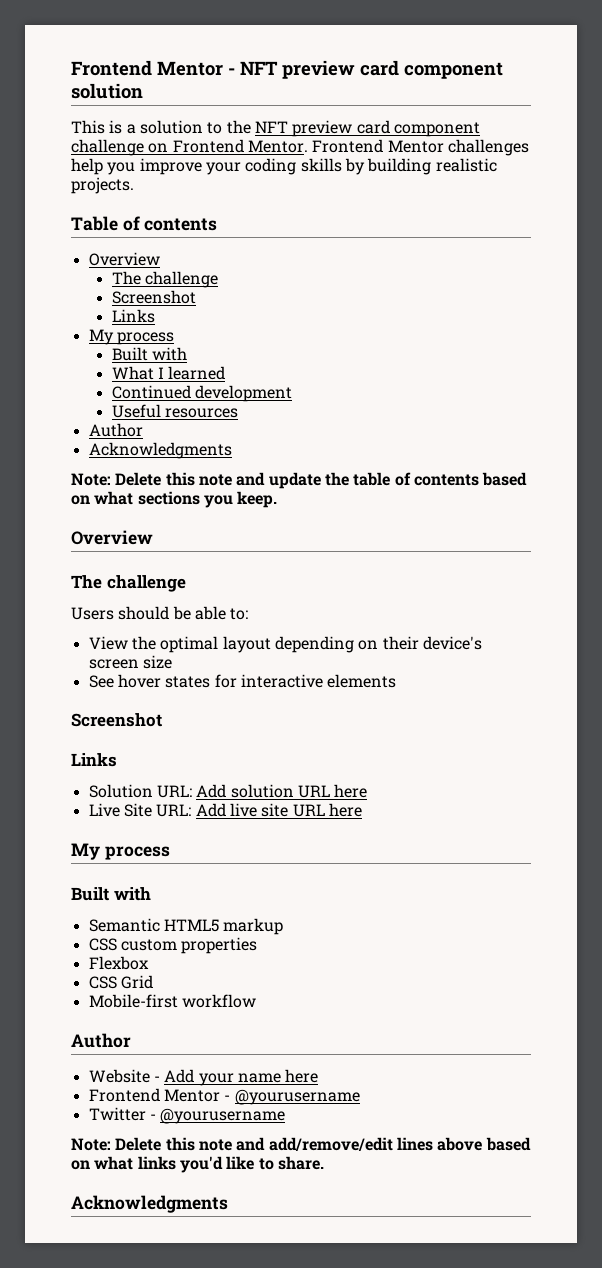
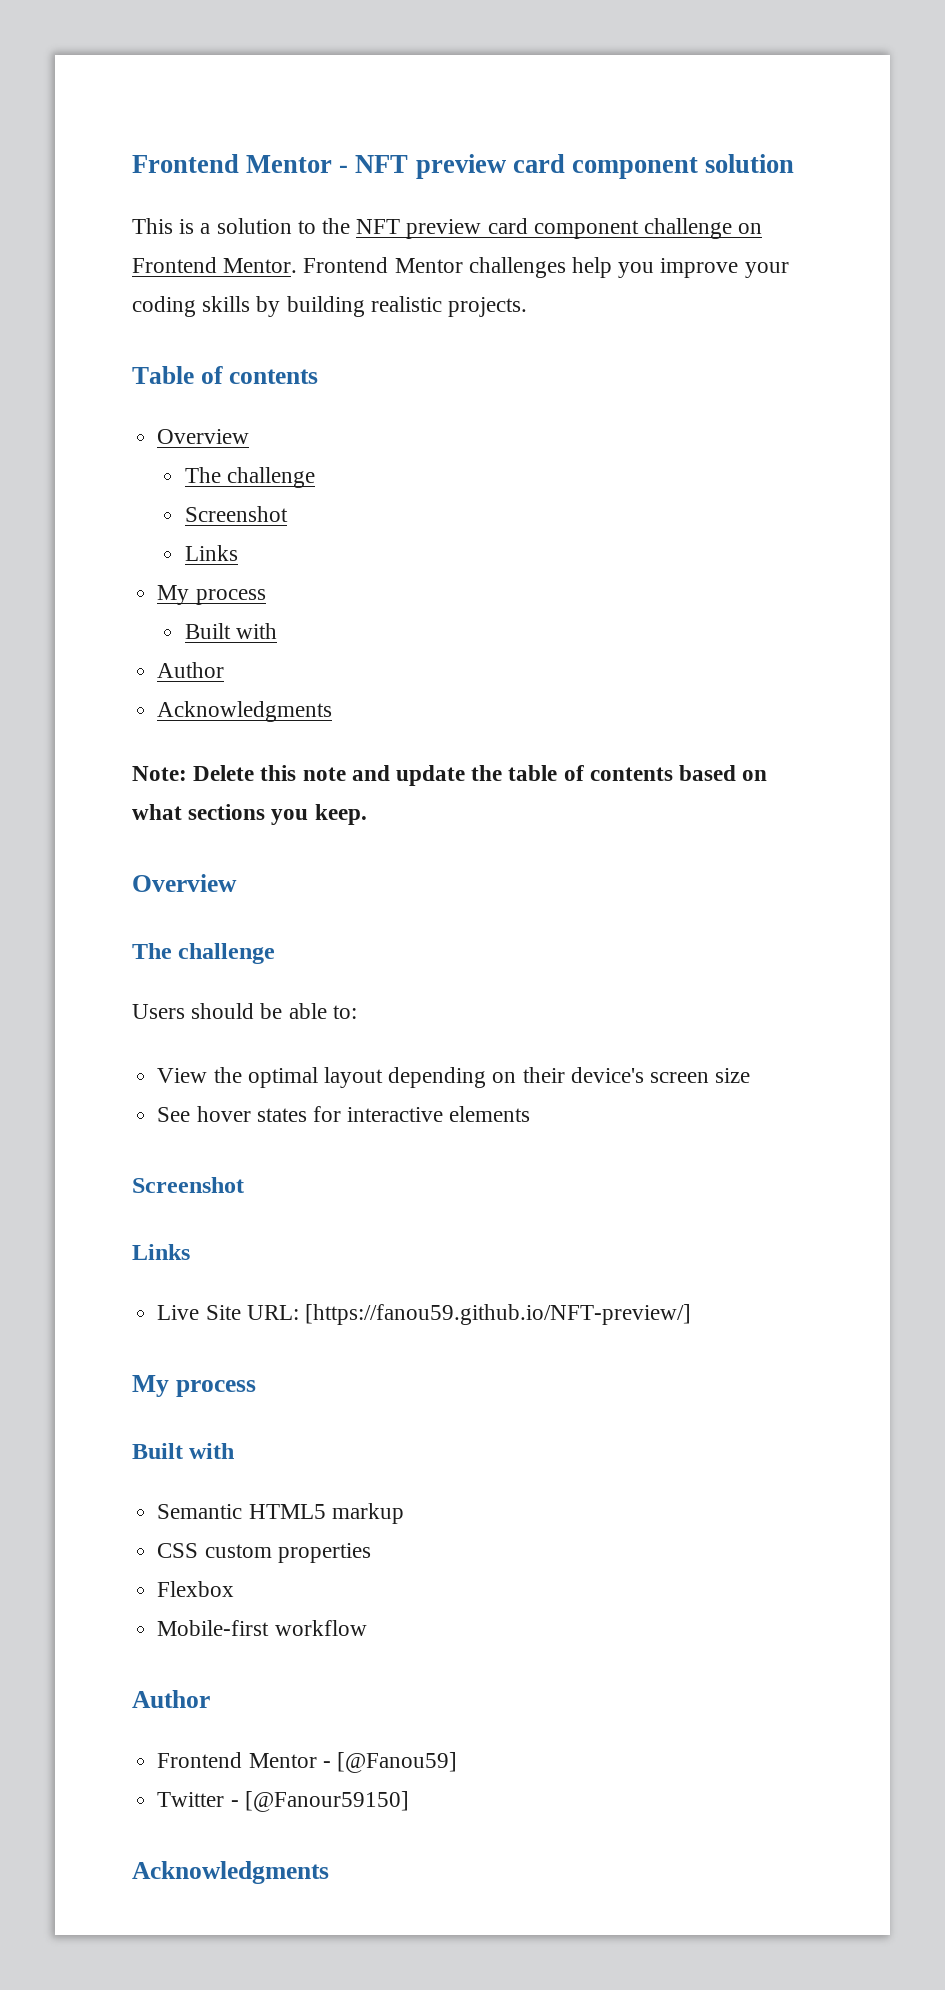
[111,366,226,380] [111,385,292,402] [111,404,238,418] // What I learned // Continued development // Useful resources -> (278, 631) none
[88,784,368,798] [88,803,362,817] Solution URL: Add solution URL here // Live Site URL: Add live site URL here -> [157,1304,691,1325] Live Site URL: [https://fanou59.github.io/NFT-preview/]
[88,975,153,989] // CSS Grid -> (235, 1589) none
[88,1069,319,1086] [88,1088,360,1105] // Website - Add your name here // Frontend Mentor - @yourusername -> [157,1752,457,1773] // Frontend Mentor - [@Fanou59]
[160,1108,286,1124] [71,1137,531,1151] [71,1156,324,1173] @yourusername // Note: Delete this note and add/remove/edit lines above based on what links you'd like to share. -> [244,1791,409,1812] [@Fanour59150]

